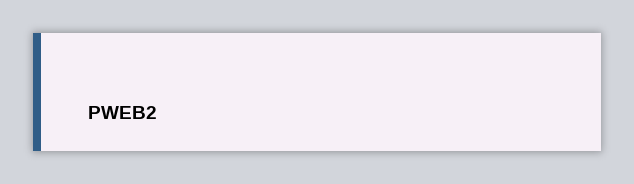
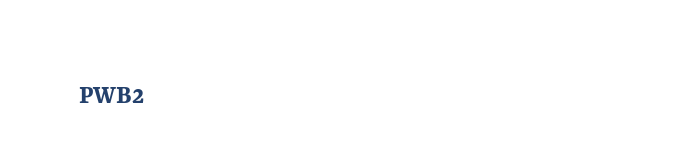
[88,106,157,119] PWEB2 -> [79,87,144,103] PWB2

